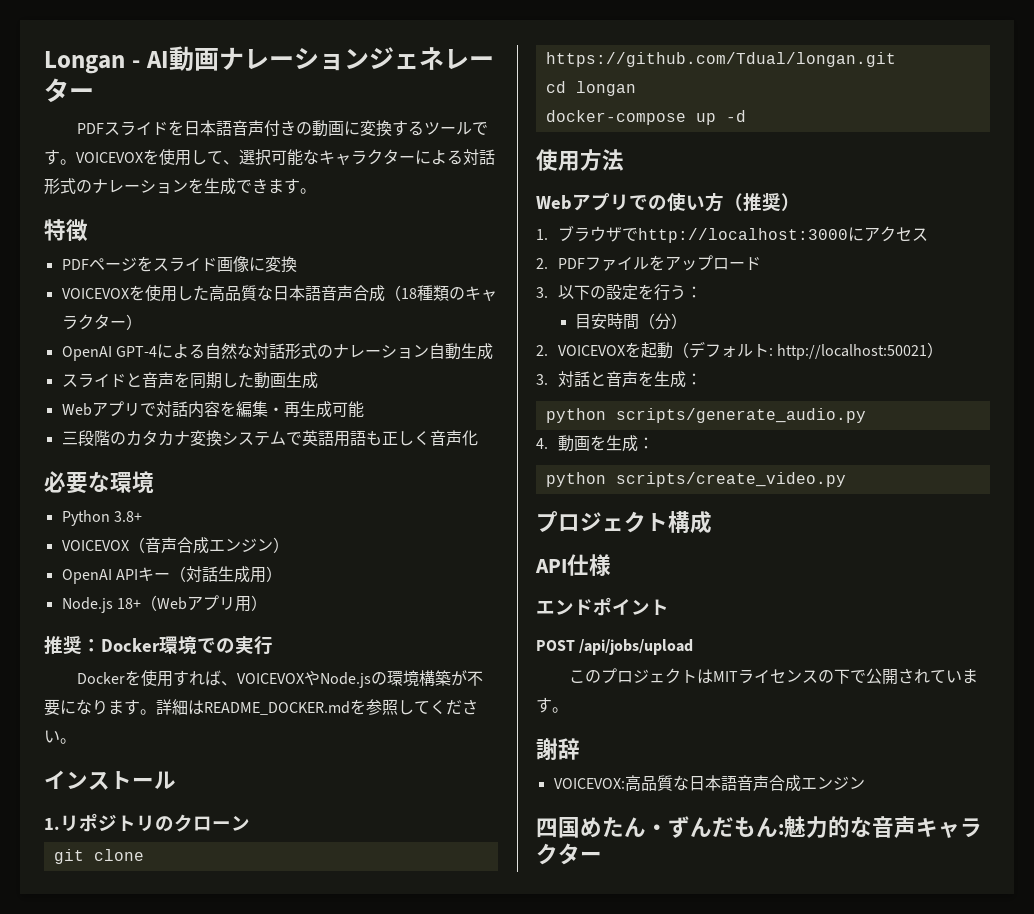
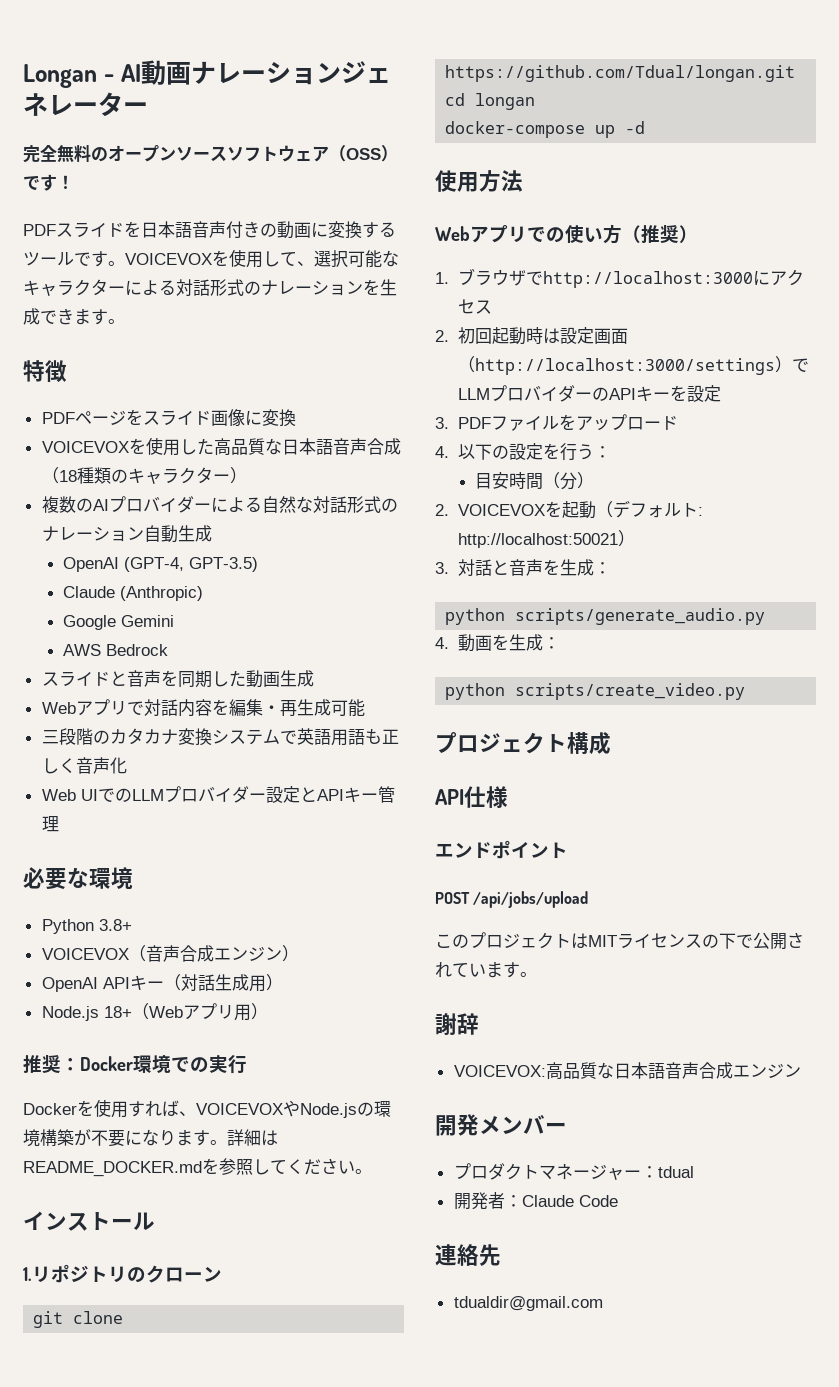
(94, 94) none -> [23,145,398,163] [23,174,74,191] // 完全無料のオープンソースソフトウェア（OSS）です！
[61,346,157,361] OpenAI GPT-4 -> [41,496,211,513] 複数のAIプロバイダー
(493, 351) none -> [63,557,259,572] [63,586,204,601] [63,615,175,630] [63,644,169,656] // OpenAI (GPT-4, GPT-3.5) // Claude (Anthropic) // Google Gemini // AWS Bedrock
(478, 438) none -> [41,786,395,803] [41,816,59,832] // Web UIでのLLMプロバイダー設定とAPIキー管理
(548, 263) none -> [457,327,628,345] [457,356,809,375] [457,385,721,402] [435,417,449,429] 初回起動時は設定画面（http://localhost:3000/settings）でLLMプロバイダーのAPIキーを設定 // 3.
[536,287,548,298] 3. -> [435,446,449,458] 4.
[536,816,982,838] [536,843,602,865] 四国めたん・ずんだもん:魅力的な音声キャラクター -> [435,1114,567,1136] [453,1163,694,1180] [453,1192,618,1210] [435,1244,501,1266] [453,1296,603,1311] 開発メンバー // プロダクトマネージャー：tdual // 開発者：Claude Code // 連絡先 // tdualdir@gmail.com

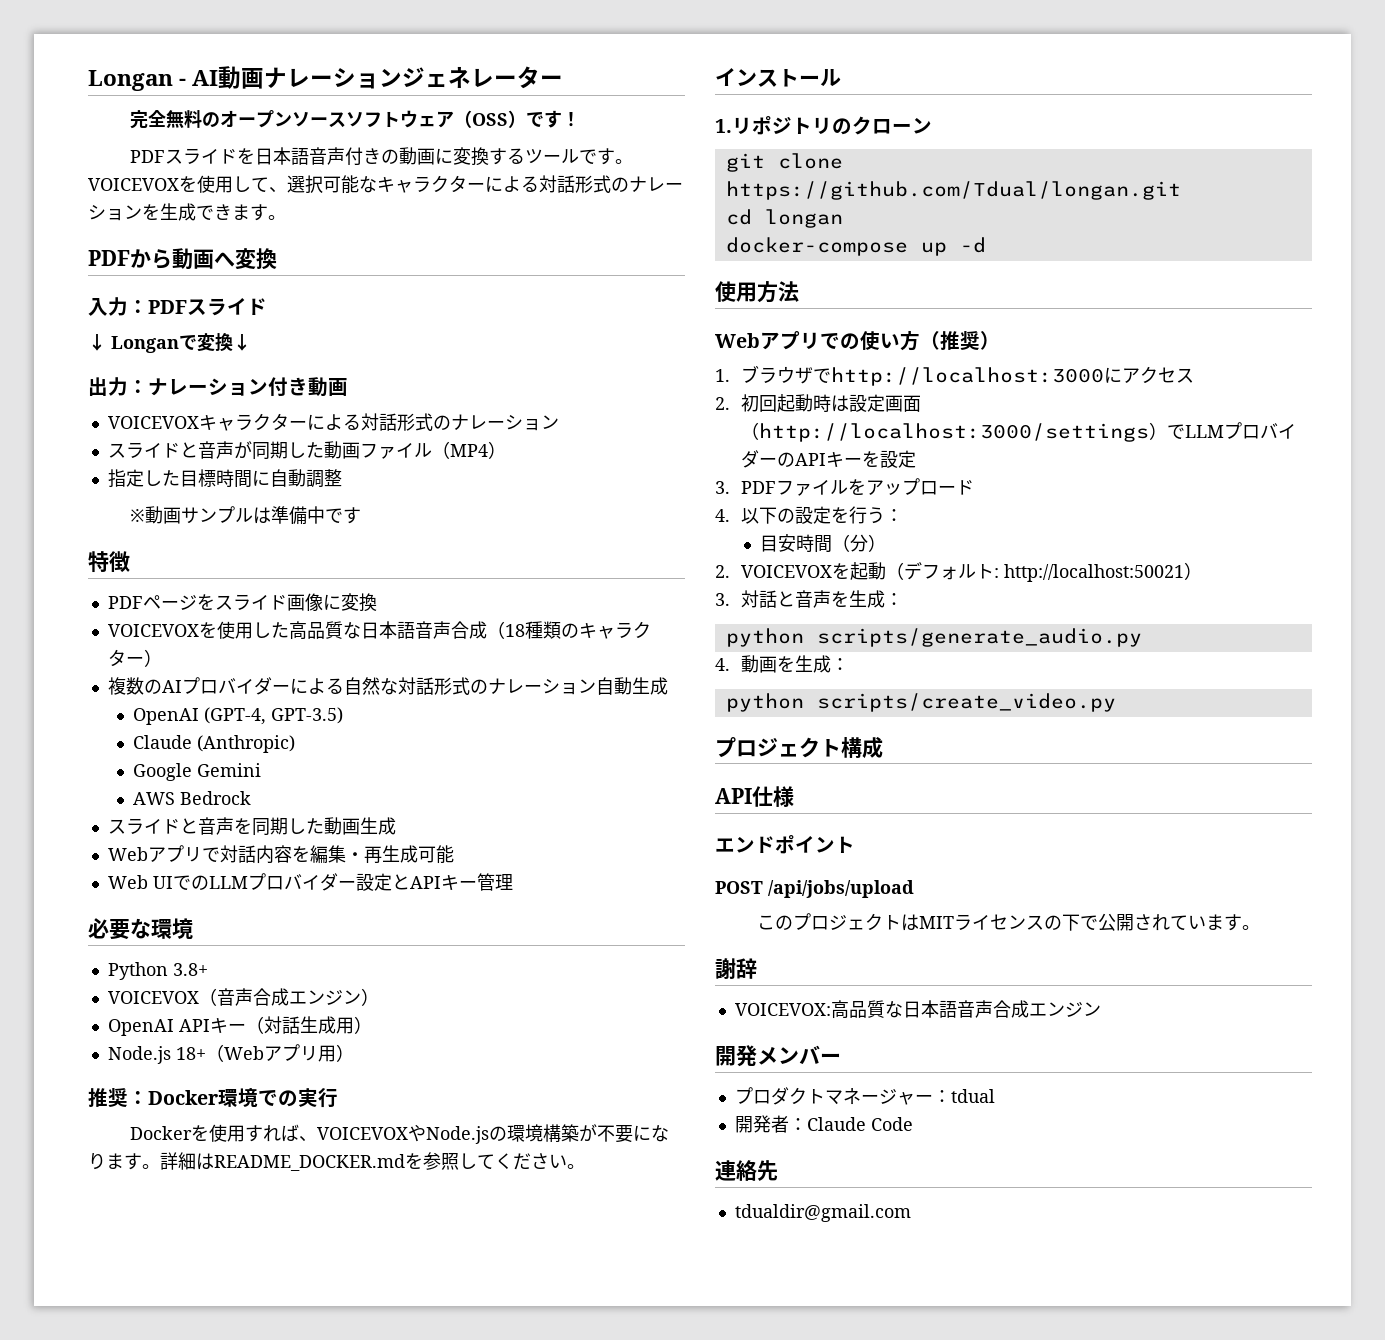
(125, 321) none -> [88,248,277,270] [88,297,267,316] [88,333,251,353] [88,377,348,397] [107,413,559,431] [107,441,506,460] [107,469,342,488] [129,506,361,525] // PDFから動画へ変換 // 入力：PDFスライド // ↓ Longanで変換↓ // 出力：ナレーション付き動画 // VOICEVOXキャラクターによる対話形式のナレーション // スライドと音声が同期した動画ファイル（MP4） // 指定した目標時間に自動調整 // ※動画サンプルは準備中です
[41,728,399,746] [41,757,127,774] // 三段階のカタカナ変換システムで英語用語も正しく音声化 -> (454, 854) none

